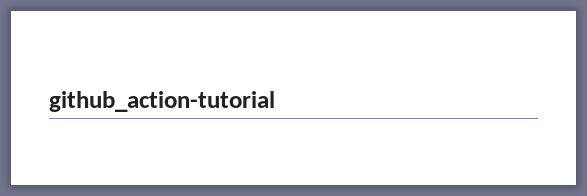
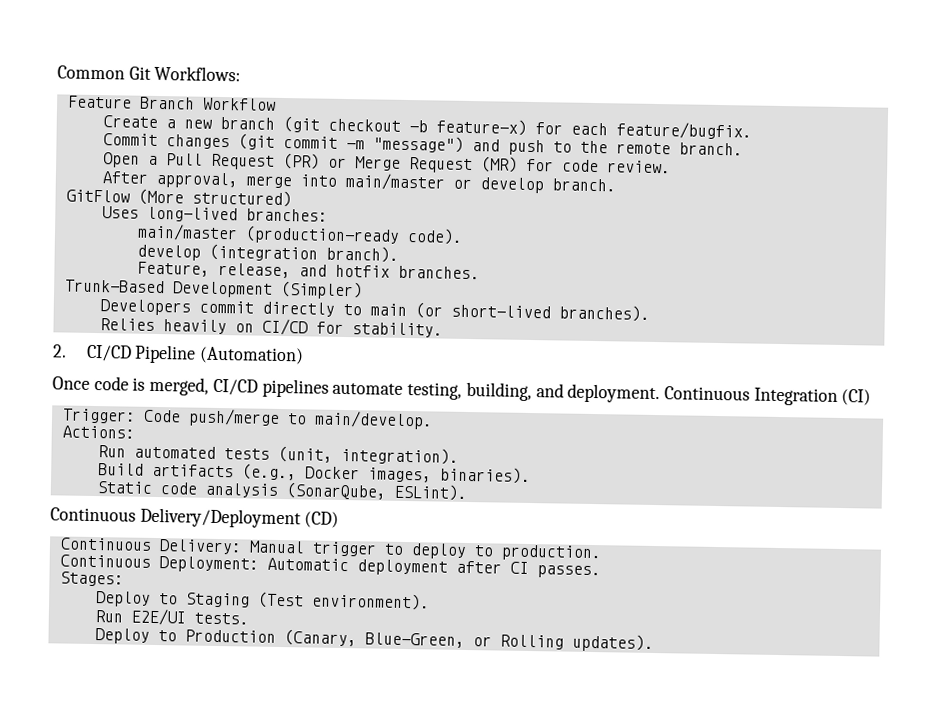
[49,91,275,112] github_action-tutorial -> [57,65,242,82] [67,95,276,111] [102,115,752,140] [102,133,743,156] [102,152,671,174] [101,171,616,194] [65,188,292,208] [101,206,328,223] [136,223,463,245] [136,243,399,263] [136,261,480,280] [64,279,363,300] [99,299,650,322] [99,318,443,338] [53,344,305,365] [52,375,872,406] [61,408,433,430] [61,425,135,439] [97,445,459,465] [97,463,531,485] [96,481,468,501] [50,507,340,529] [59,537,602,562] [59,554,601,579] [59,571,124,587] [95,591,430,611] [94,608,249,626] [94,628,654,653] Common Git Workflows: // Feature Branch Workflow // Create a new branch (git checkout -b feature-x) for each feature/bugfix. // Commit changes (git commit -m "message") and push to the remote branch. // Open a Pull Request (PR) or Merge Request (MR) for code review. // After approval, merge into main/master or develop branch. // GitFlow (More structured) // Uses long-lived branches: // main/master (production-ready code). // develop (integration branch). // Feature, release, and hotfix branches. // Trunk-Based Development (Simpler) // Developers commit directly to main (or short-lived branches). // Relies heavily on CI/CD for stability. // 2. CI/CD Pipeline (Automation) // Once code is merged, CI/CD pipelines automate testing, building, and deployment. Continuous Integration (CI) // Trigger: Code push/merge to main/develop. // Actions: // Run automated tests (unit, integration). // Build artifacts (e.g., Docker images, binaries). // Static code analysis (SonarQube, ESLint). // Continuous Delivery/Deployment (CD) // Continuous Delivery: Manual trigger to deploy to production. // Continuous Deployment: Automatic deployment after CI passes. // Stages: // Deploy to Staging (Test environment). // Run E2E/UI tests. // Deploy to Production (Canary, Blue-Green, or Rolling updates).

